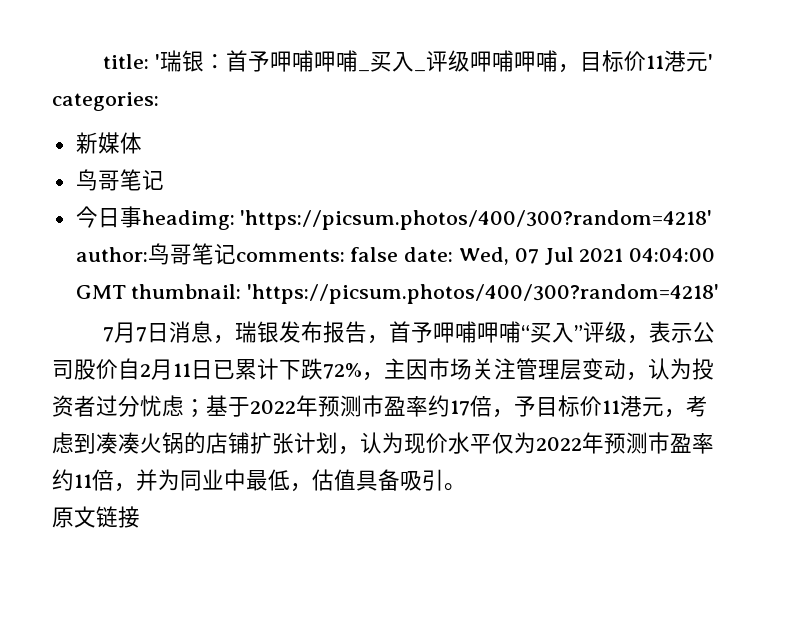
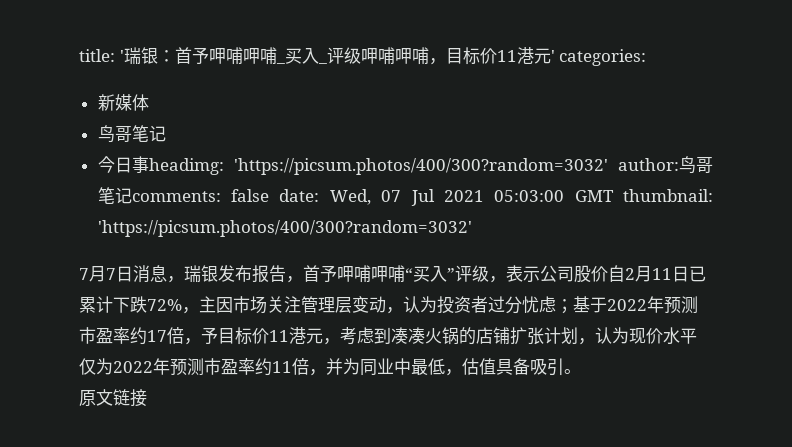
[240,210,713,230] 'https://picsum.photos/400/300?random=4218' -> [233,158,608,175] 'https://picsum.photos/400/300?random=3032'
[629,248,716,262] 04:04:00 -> [494,190,565,202] 05:03:00
[247,284,720,304] 'https://picsum.photos/400/300?random=4218' -> [97,220,472,237] 'https://picsum.photos/400/300?random=3032'

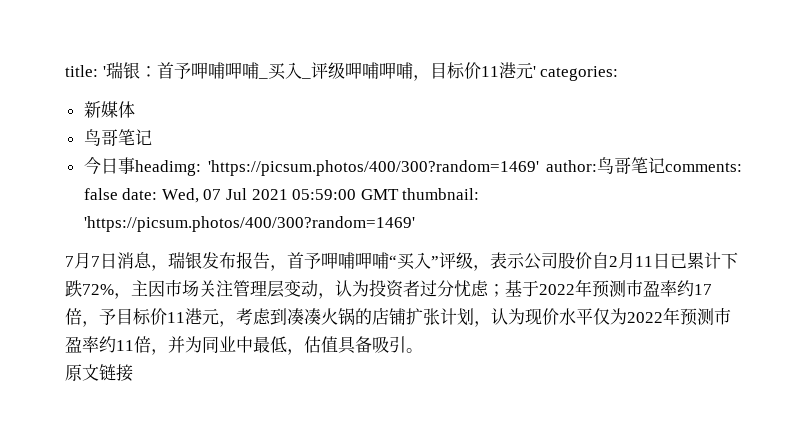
[233,158,608,175] 'https://picsum.photos/400/300?random=3032' -> [207,160,539,176] 'https://picsum.photos/400/300?random=1469'
[494,190,565,202] 05:03:00 -> [292,189,357,200] 05:59:00
[97,220,472,237] 'https://picsum.photos/400/300?random=3032' -> [83,216,415,232] 'https://picsum.photos/400/300?random=1469'

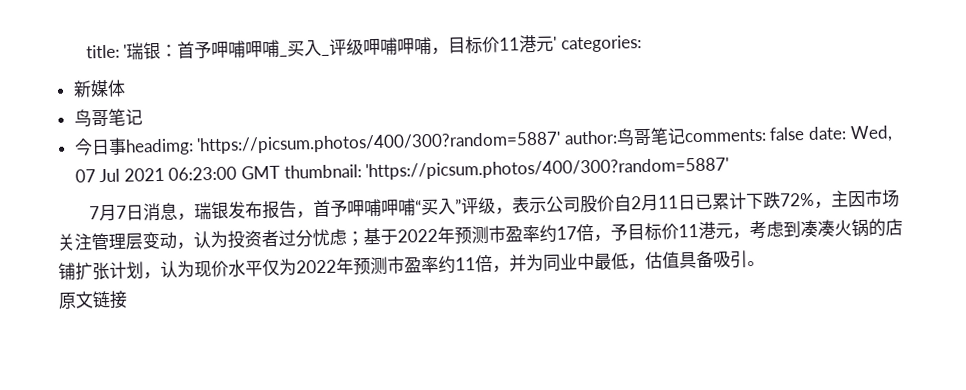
[207,160,539,176] 'https://picsum.photos/400/300?random=1469' -> [196,131,562,155] 'https://picsum.photos/400/300?random=5887'
[292,189,357,200] 05:59:00 -> [168,166,238,181] 06:23:00
[83,216,415,232] 'https://picsum.photos/400/300?random=1469' -> [365,157,730,181] 'https://picsum.photos/400/300?random=5887'

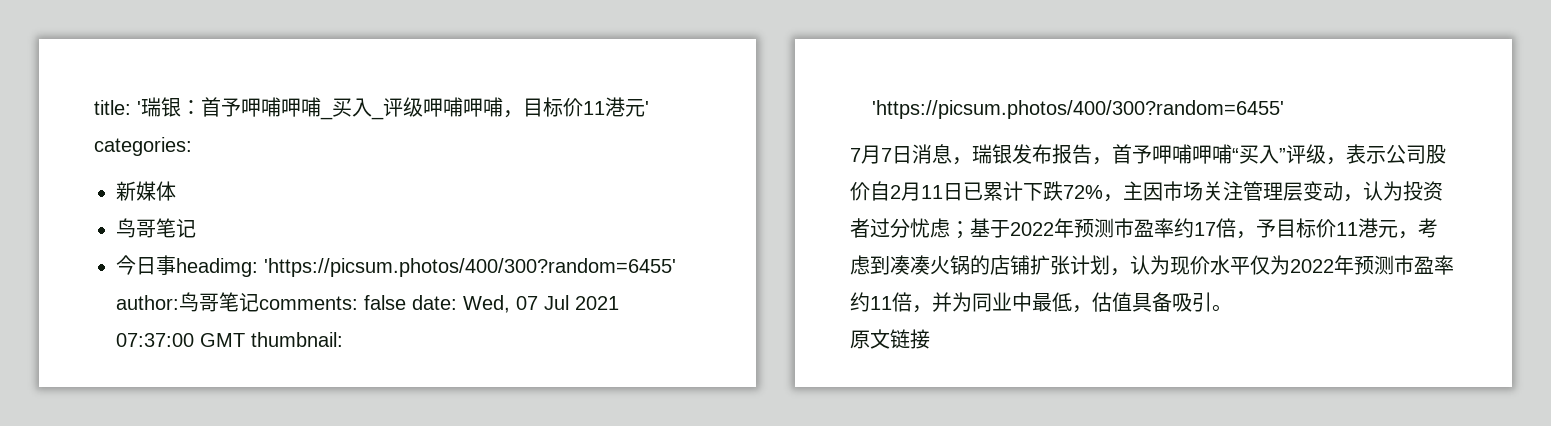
[196,131,562,155] 'https://picsum.photos/400/300?random=5887' -> [264,258,676,277] 'https://picsum.photos/400/300?random=6455'
[168,166,238,181] 06:23:00 -> [116,333,194,347] 07:37:00
[365,157,730,181] 'https://picsum.photos/400/300?random=5887' -> [872,100,1284,119] 'https://picsum.photos/400/300?random=6455'

